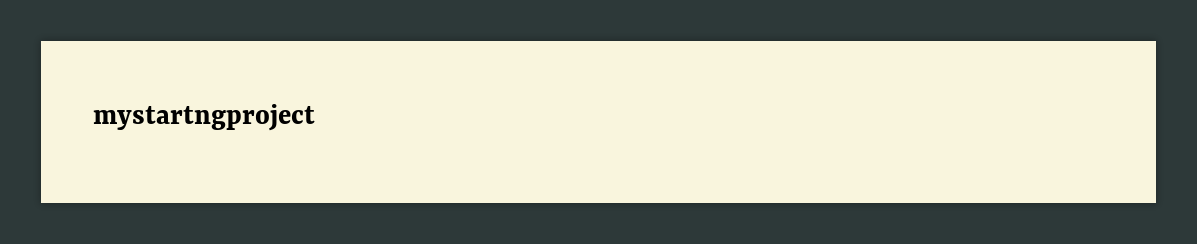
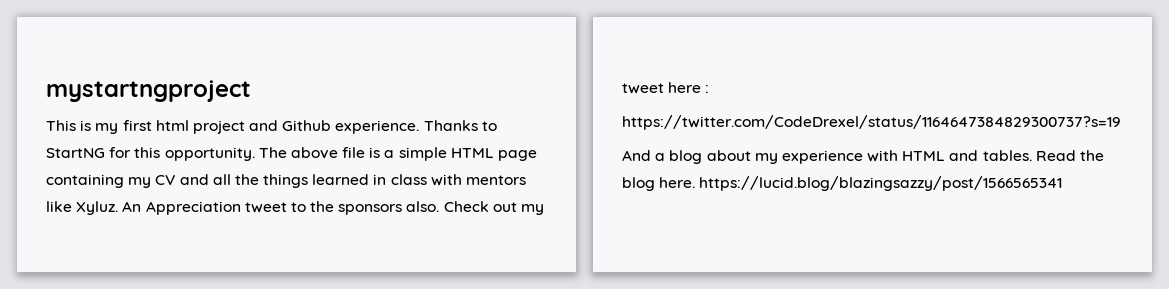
(315, 117) none -> [46,120,497,134] [46,147,538,161] [46,174,527,188] [46,201,545,215] [622,82,710,94] [622,115,1121,130] [622,150,1105,164] [622,176,1063,191] // This is my first html project and Github experience. Thanks to StartNG for this opportunity. The above file is a simple HTML page containing my CV and all the things learned in class with mentors like Xyluz. An Appreciation tweet to the sponsors also. Check out my tweet here : // https://twitter.com/CodeDrexel/status/1164647384829300737?s=19 // And a blog about my experience with HTML and tables. Read the blog here. https://lucid.blog/blazingsazzy/post/1566565341

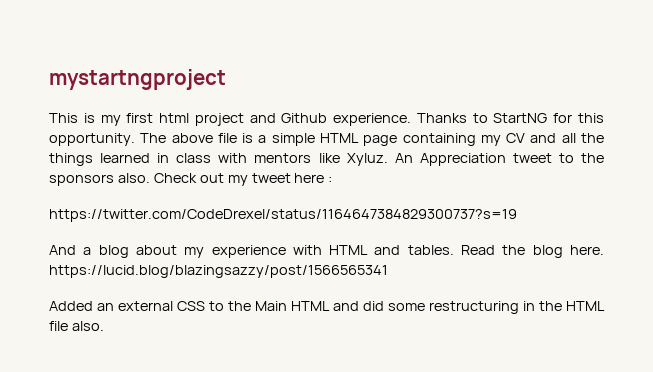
(1063, 183) none -> [49,301,605,314] [49,321,104,331] // Added an external CSS to the Main HTML and did some restructuring in the HTML file also.

